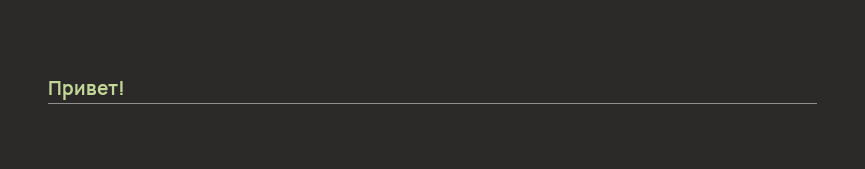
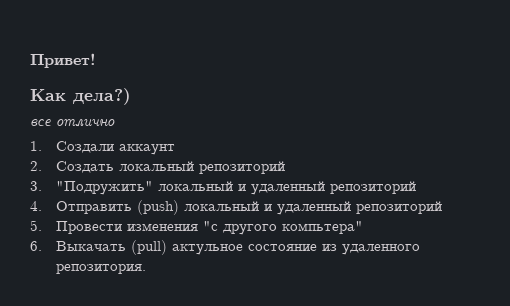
(125, 90) none -> [30,88,131,105] [30,119,115,127] [30,141,176,155] [30,161,286,174] [30,181,417,195] [30,200,443,215] [30,220,364,235] [30,240,421,255] [56,264,147,274] // Как дела?) // все отлично // 1. Создали аккаунт // 2. Создать локальный репозиторий // 3. "Подружить" локальный и удаленный репозиторий // 4. Отправить (push) локальный и удаленный репозиторий // 5. Провести изменения "с другого компьтера" // 6. Выкачать (pull) актульное состояние из удаленного репозитория.

